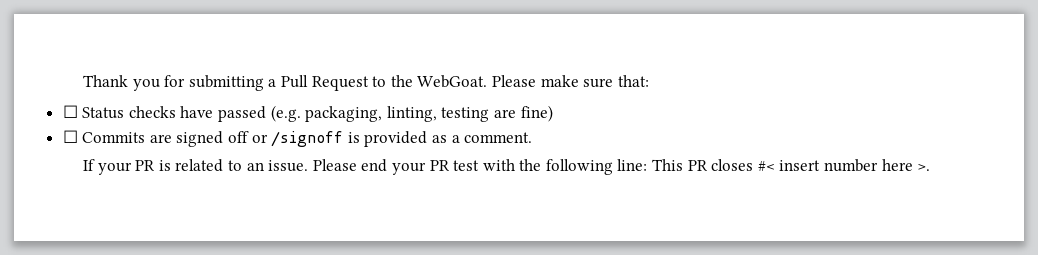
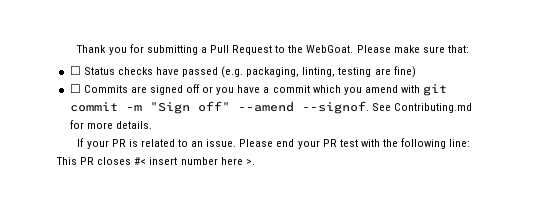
[271,131,533,147] /signoff is provided as a comment. -> [216,84,448,96] [69,101,472,114] [69,120,152,129] you have a commit which you amend with git commit -m "Sign off" --amend --signof. See Contributing.md for more details.

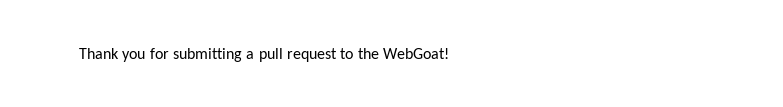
[209,45,469,55] [69,66,416,78] [69,84,448,96] [69,101,472,114] [69,120,152,129] [77,138,471,149] [56,157,255,165] Pull Request to the WebGoat. Please make sure that: // ☐ Status checks have passed (e.g. packaging, linting, testing are fine) // ☐ Commits are signed off or you have a commit which you amend with git commit -m "Sign off" --amend --signof. See Contributing.md for more details. // If your PR is related to an issue. Please end your PR test with the following line: This PR closes #< insert number here >. -> [258,48,449,62] pull request to the WebGoat!

